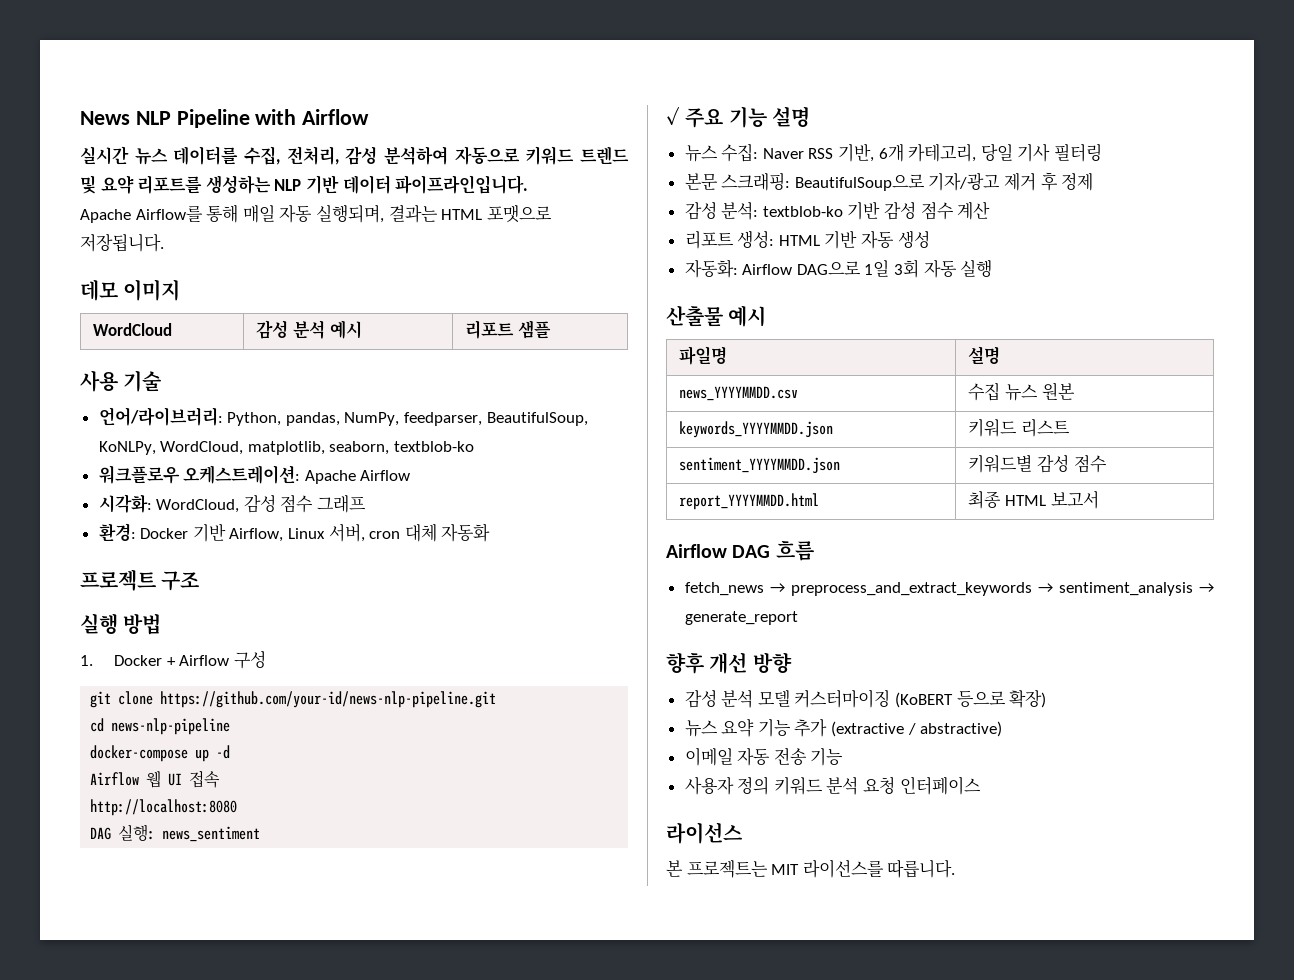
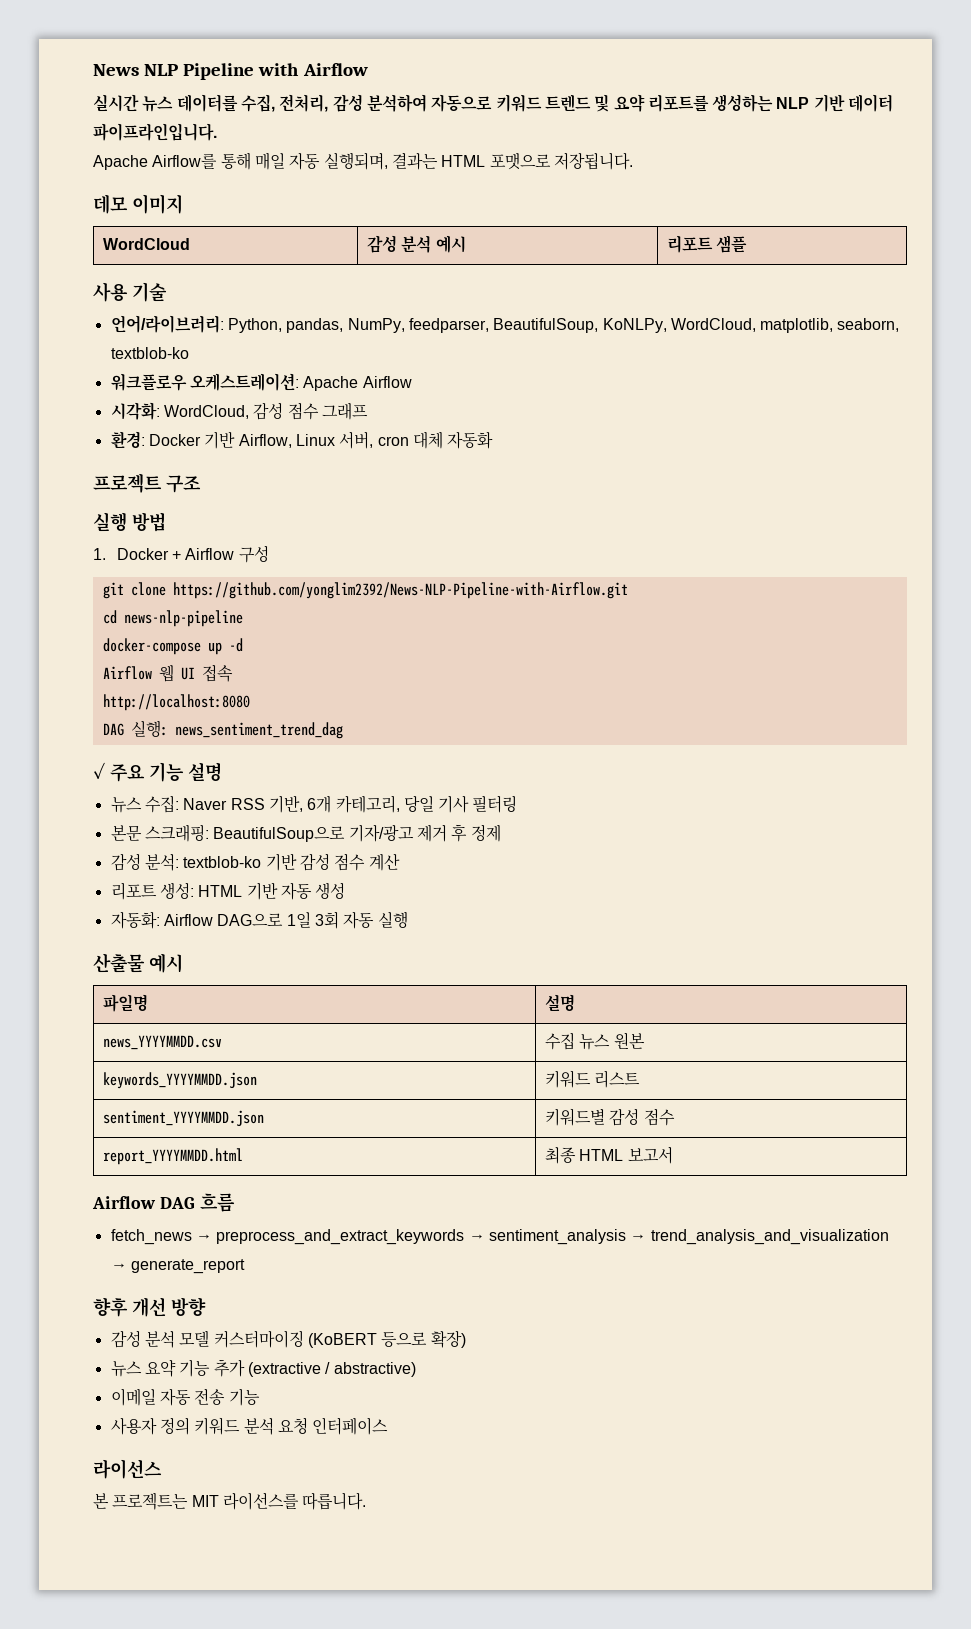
[160,691,497,708] https://github.com/your-id/news-nlp-pipeline.git -> [172,582,628,599] https://github.com/yonglim2392/News-NLP-Pipeline-with-Airflow.git
[162,826,261,842] news_sentiment -> [174,722,343,739] news_sentiment_trend_dag
(1214, 588) none -> [650,1229,889,1245] [110,1263,127,1270] trend_analysis_and_visualization →

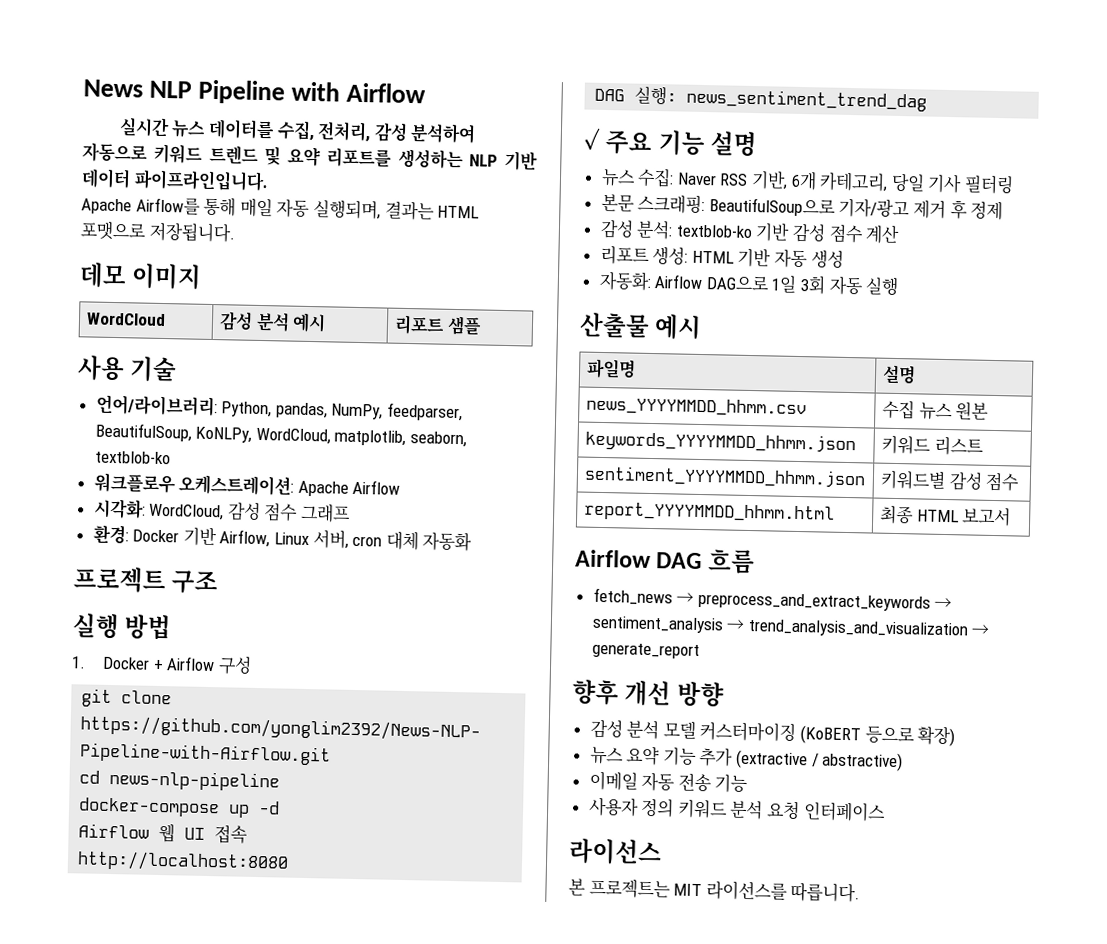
[102,1035,222,1050] news_YYYYMMDD.csv -> [585,396,807,418] news_YYYYMMDD_hhmm.csv
[102,1072,257,1089] keywords_YYYYMMDD.json -> [584,430,856,455] keywords_YYYYMMDD_hhmm.json
[102,1110,264,1127] sentiment_YYYYMMDD.json -> [583,465,866,489] sentiment_YYYYMMDD_hhmm.json
[102,1148,243,1165] report_YYYYMMDD.html -> [583,501,835,524] report_YYYYMMDD_hhmm.html

